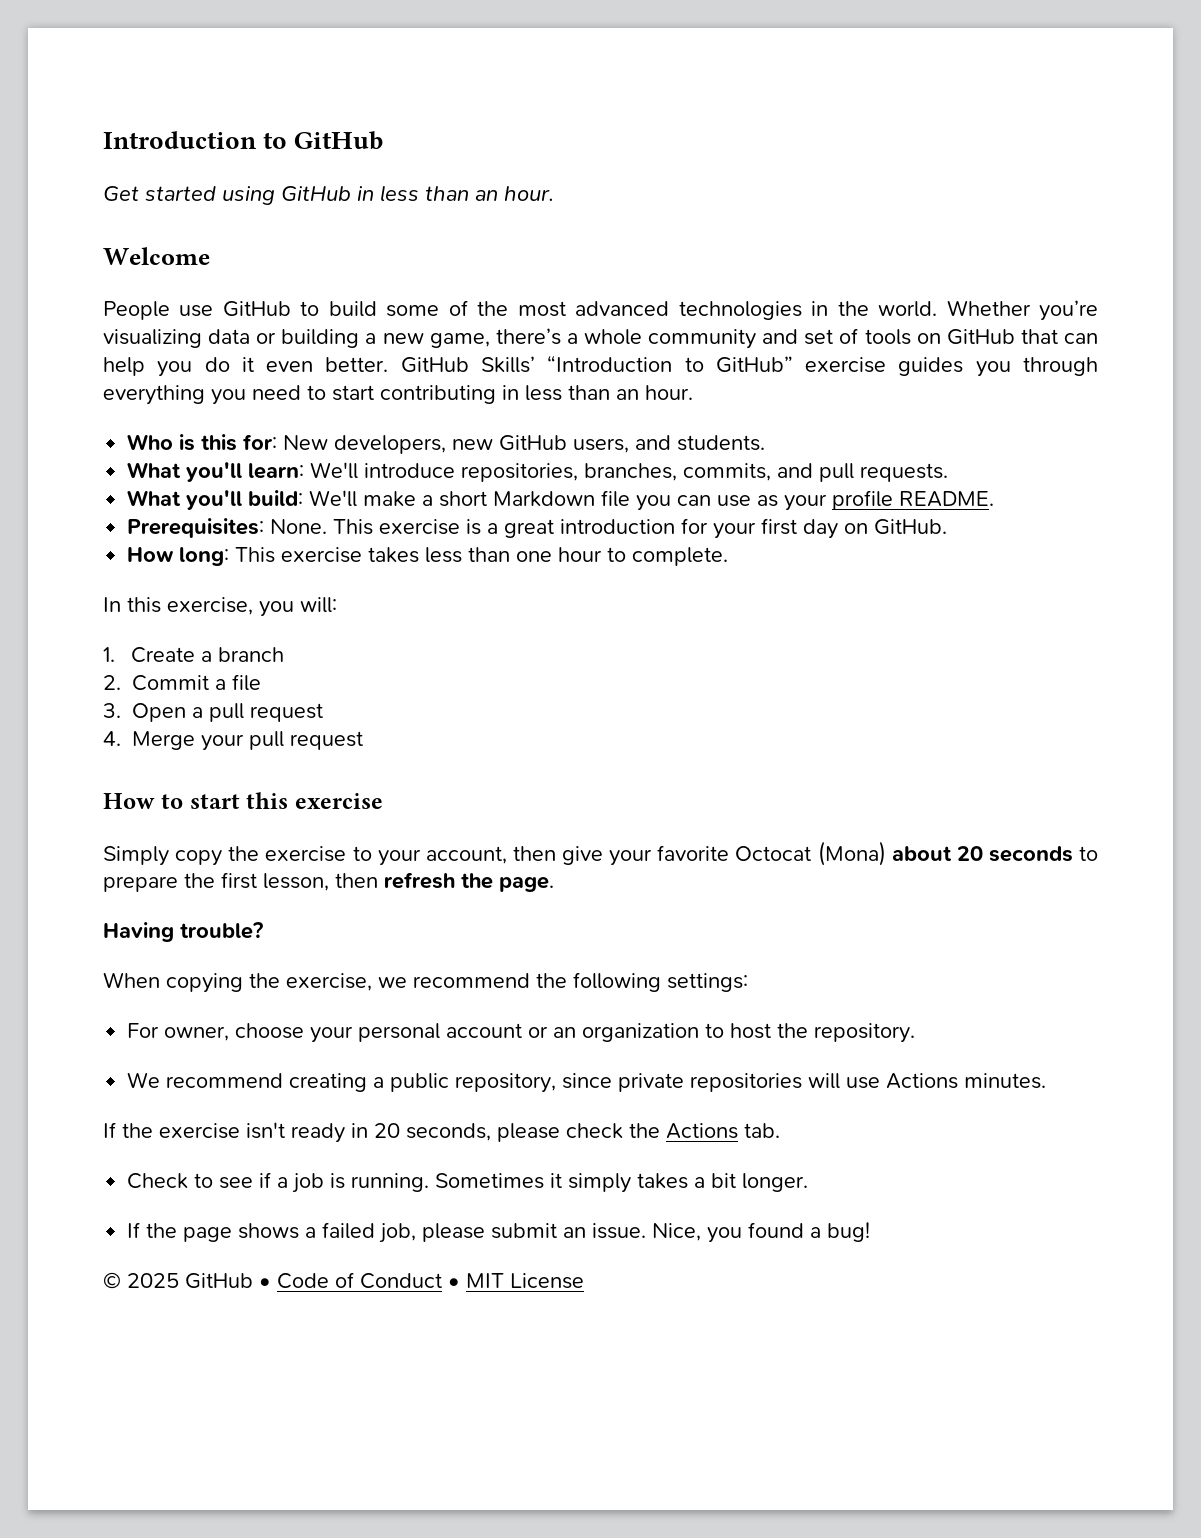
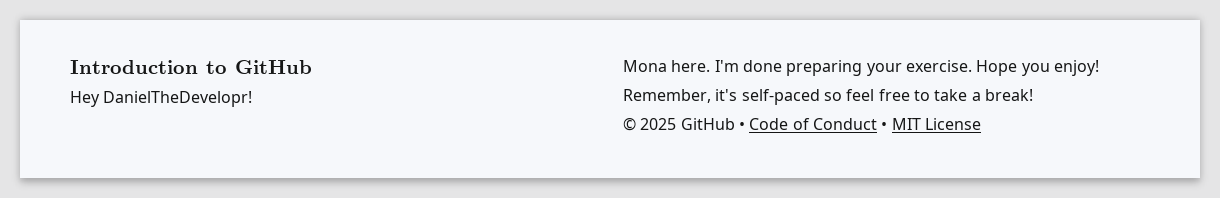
[103,185,554,205] [103,247,210,265] [103,300,1098,321] [103,328,1098,349] [103,355,1099,377] [103,385,693,405] [127,434,766,454] [127,462,949,482] [127,490,995,511] [127,518,948,539] [127,547,729,566] [103,597,337,617] [103,647,284,663] [103,674,261,691] [103,703,323,722] [103,731,363,751] [103,792,383,809] [103,841,1098,866] [103,872,554,892] [103,922,263,942] [103,972,748,993] [127,1023,916,1043] [127,1072,1047,1093] [103,1122,780,1143] [127,1172,809,1193] [127,1222,871,1243] Get started using GitHub in less than an hour. // Welcome // People use GitHub to build some of the most advanced technologies in the world. Whether you’re visualizing data or building a new game, there’s a whole community and set of tools on GitHub that can help you do it even better. GitHub Skills’ “Introduction to GitHub” exercise guides you through everything you need to start contributing in less than an hour. // Who is this for: New developers, new GitHub users, and students. // What you'll learn: We'll introduce repositories, branches, commits, and pull requests. // What you'll build: We'll make a short Markdown file you can use as your profile README. // Prerequisites: None. This exercise is a great introduction for your first day on GitHub. // How long: This exercise takes less than one hour to complete. // In this exercise, you will: // 1. Create a branch // 2. Commit a file // 3. Open a pull request // 4. Merge your pull request // How to start this exercise // Simply copy the exercise to your account, then give your favorite Octocat (Mona) about 20 seconds to prepare the first lesson, then refresh the page. // Having trouble? // When copying the exercise, we recommend the following settings: // For owner, choose your personal account or an organization to host the repository. // We recommend creating a public repository, since private repositories will use Actions minutes. // If the exercise isn't ready in 20 seconds, please check the Actions tab. // Check to see if a job is running. Sometimes it simply takes a bit longer. // If the page shows a failed job, please submit an issue. Nice, you found a bug! -> [70,91,253,107] [623,60,1099,76] [623,89,1033,105] Hey DanielTheDevelopr! // Mona here. I'm done preparing your exercise. Hope you enjoy! // Remember, it's self-paced so feel free to take a break!

